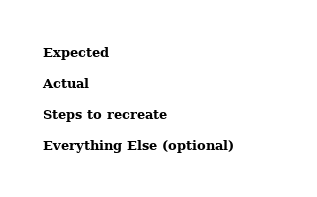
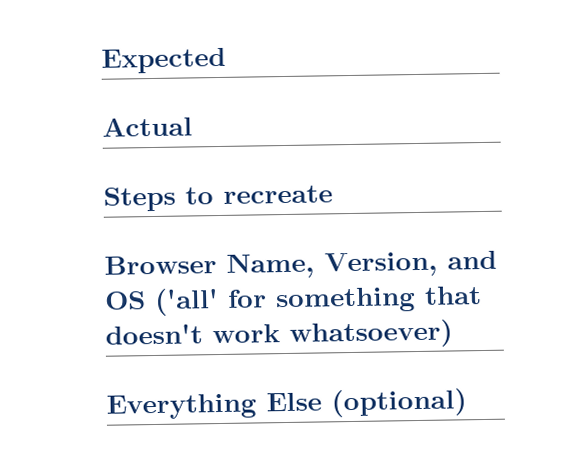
(167, 114) none -> [104,250,497,279] [104,286,482,316] [105,319,453,349] // Browser Name, Version, and OS ('all' for something that doesn't work whatsoever)

